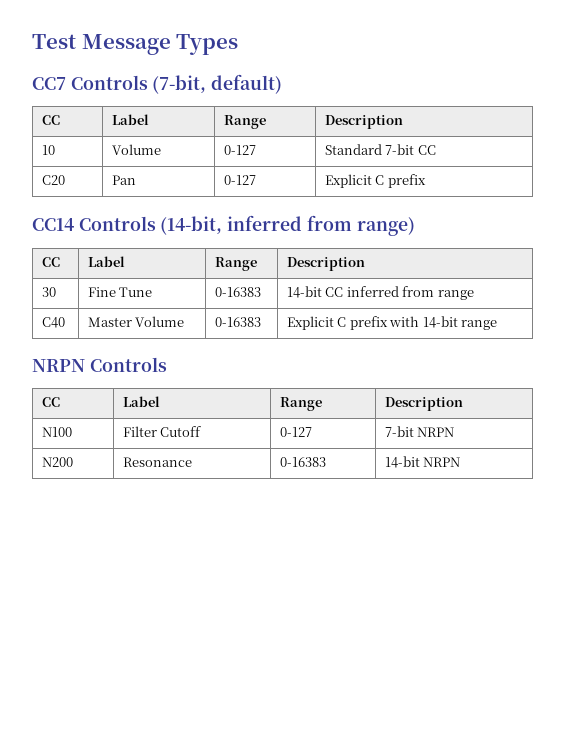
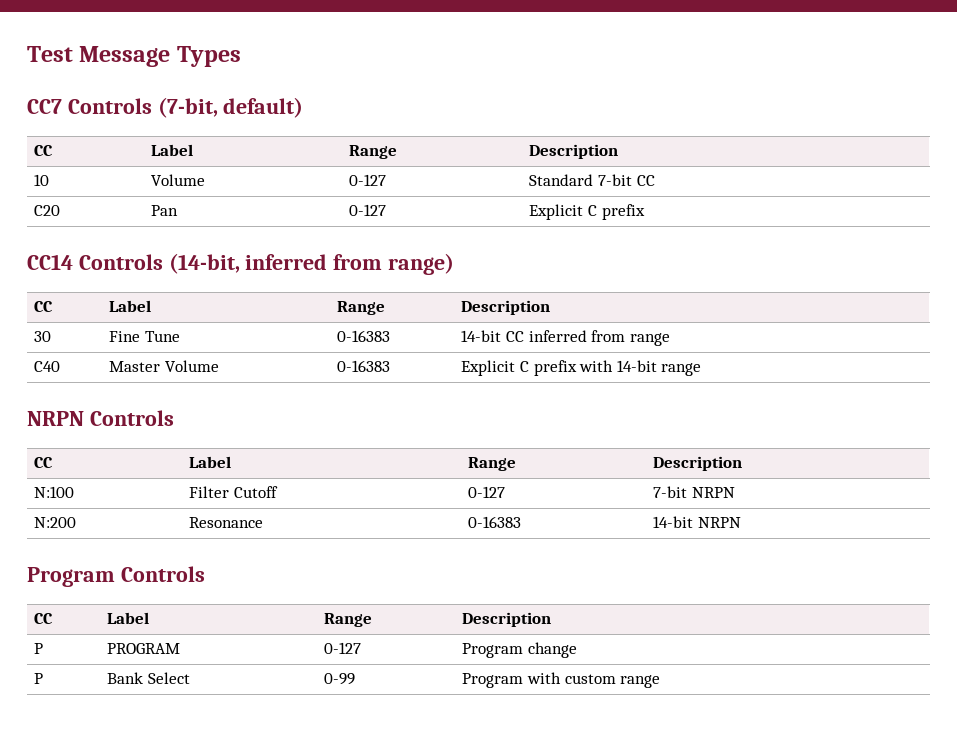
[41,427,72,437] N100 -> [34,486,75,498] N:100
[41,457,73,467] N200 -> [34,517,77,528] N:200
(461, 462) none -> [27,566,205,587] [34,613,54,624] [107,612,150,624] [324,613,373,627] [462,612,552,627] [34,643,44,654] [107,643,181,654] [324,642,362,654] [462,642,577,658] [34,673,44,684] [107,672,190,684] [324,673,356,685] [462,672,661,688] // Program Controls // CC | Label | Range | Description // P | PROGRAM | 0-127 | Program change // P | Bank Select | 0-99 | Program with custom range

